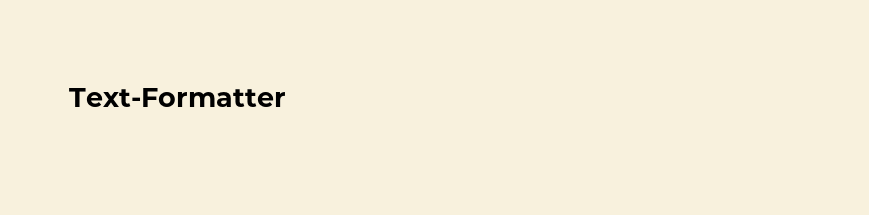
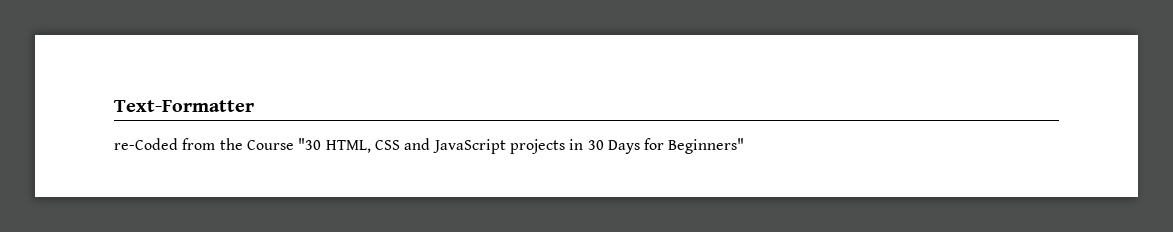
(286, 97) none -> [114,138,745,154] // re-Coded from the Course "30 HTML, CSS and JavaScript projects in 30 Days for Beginners"

